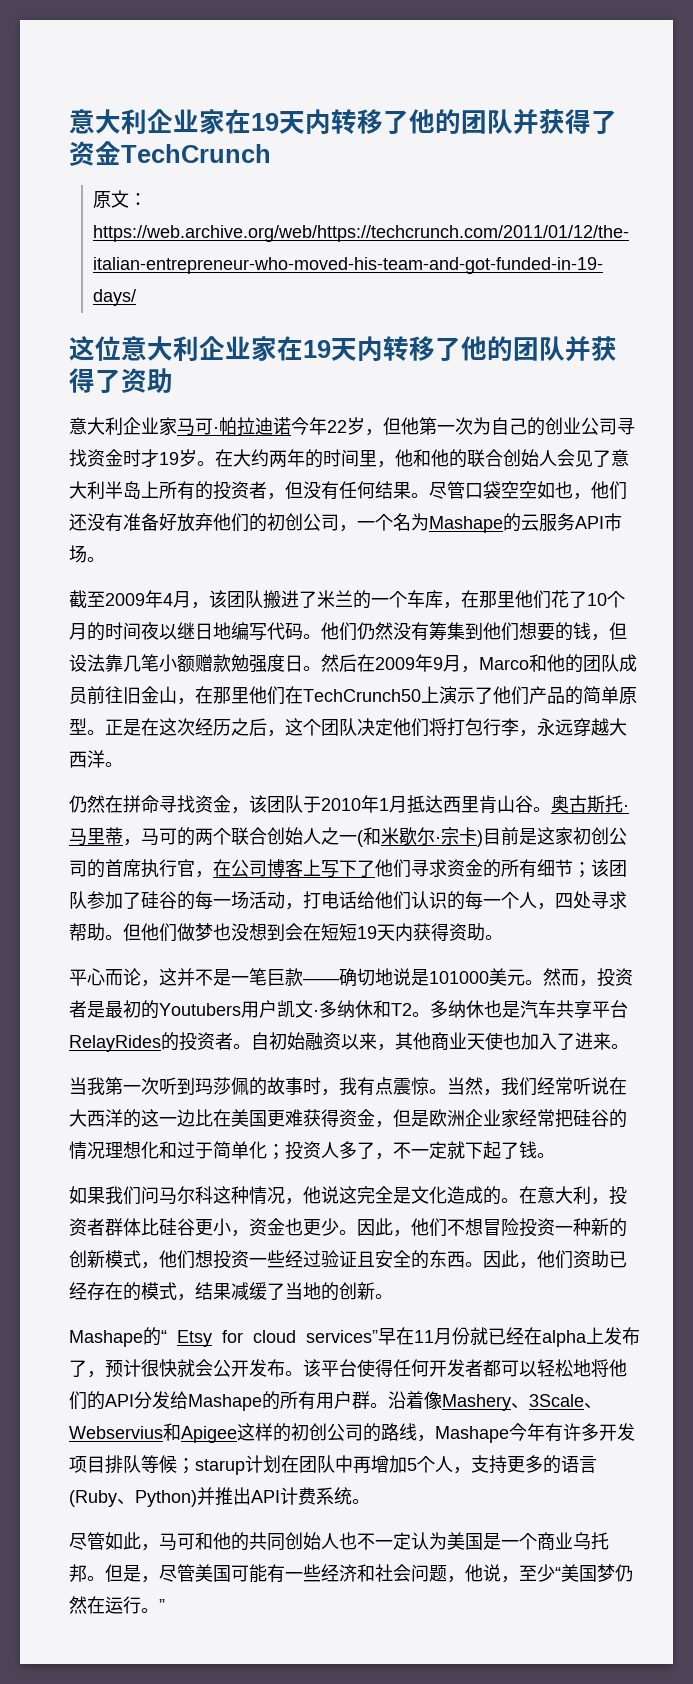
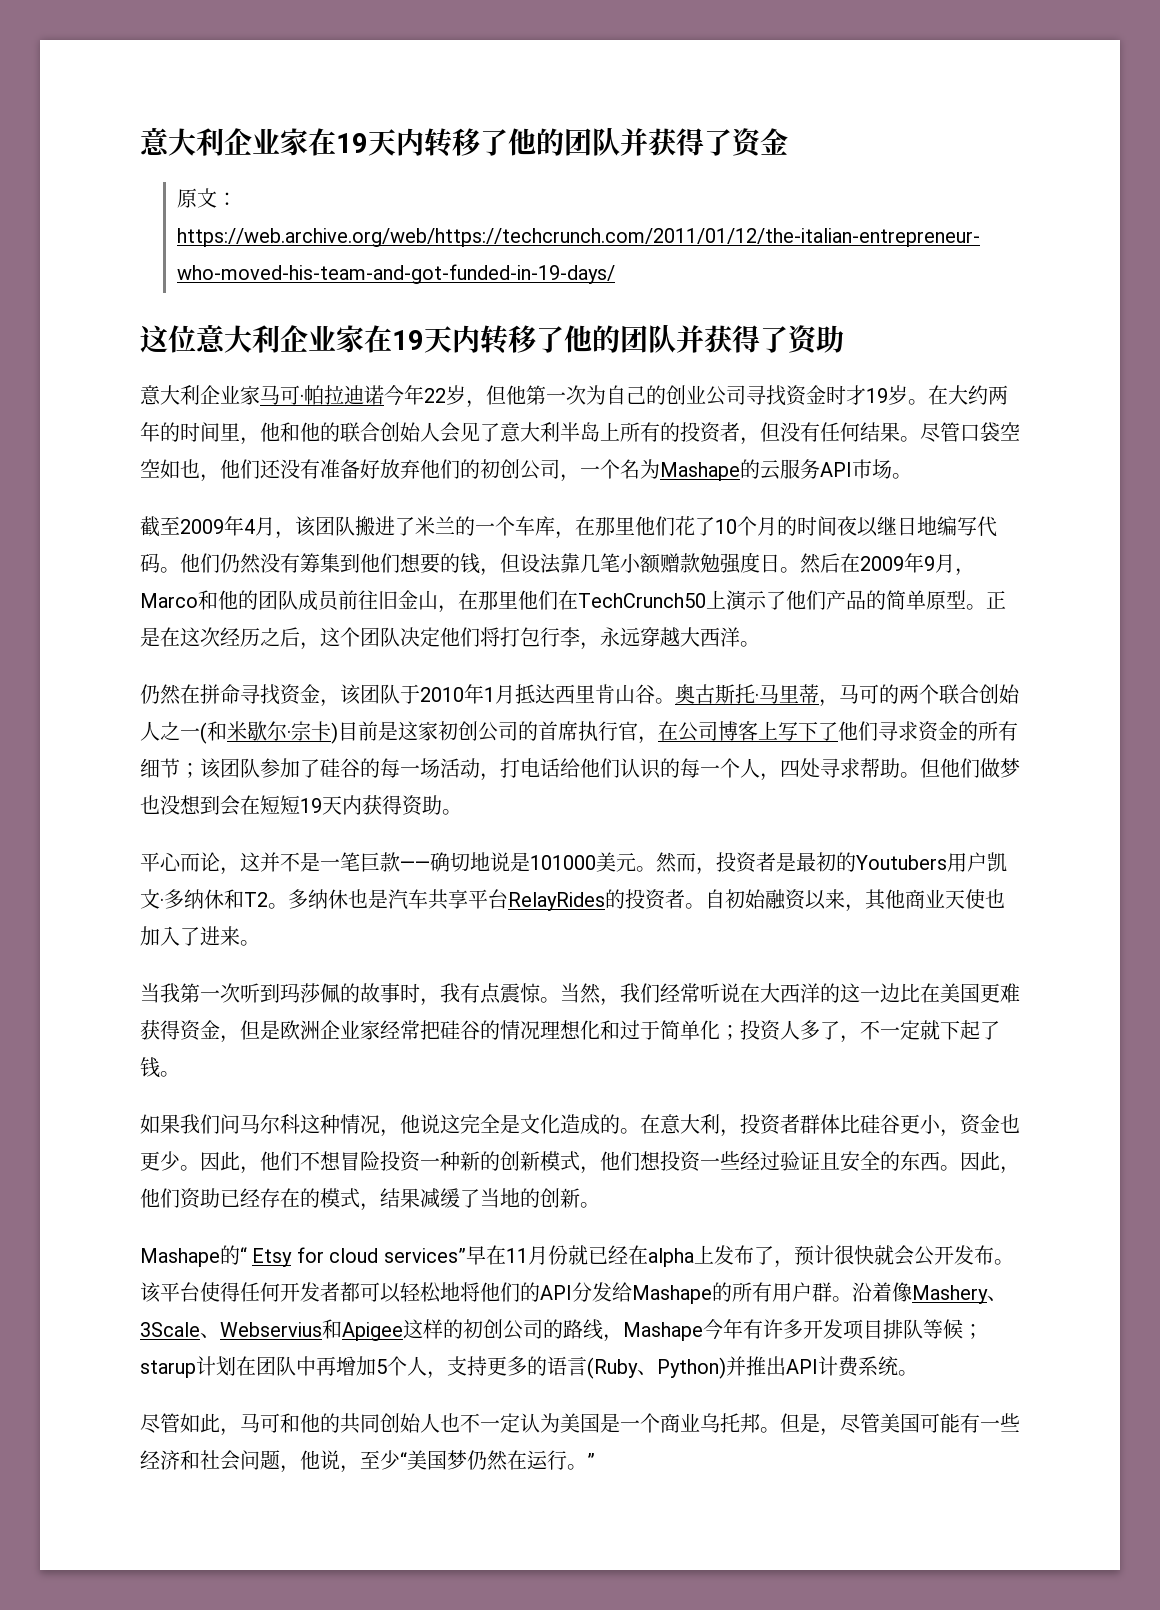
[121,144,271,163] TechCrunch -> (788, 141) none

